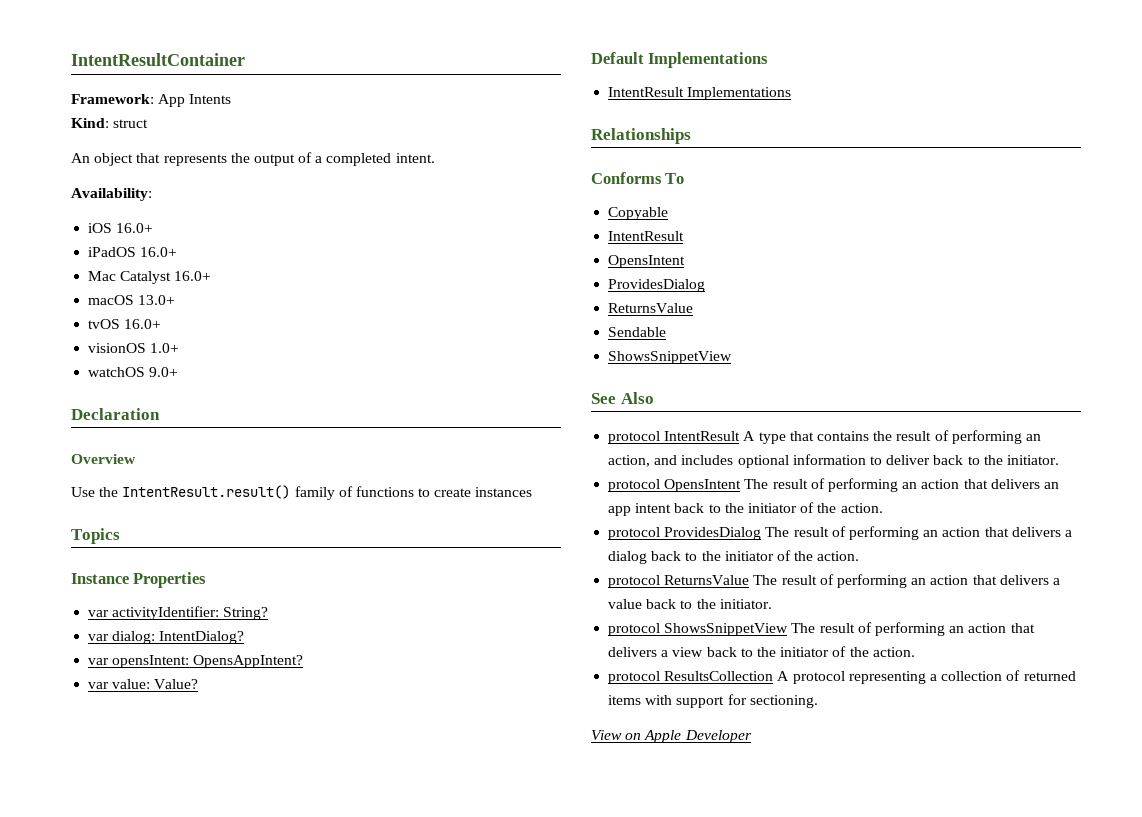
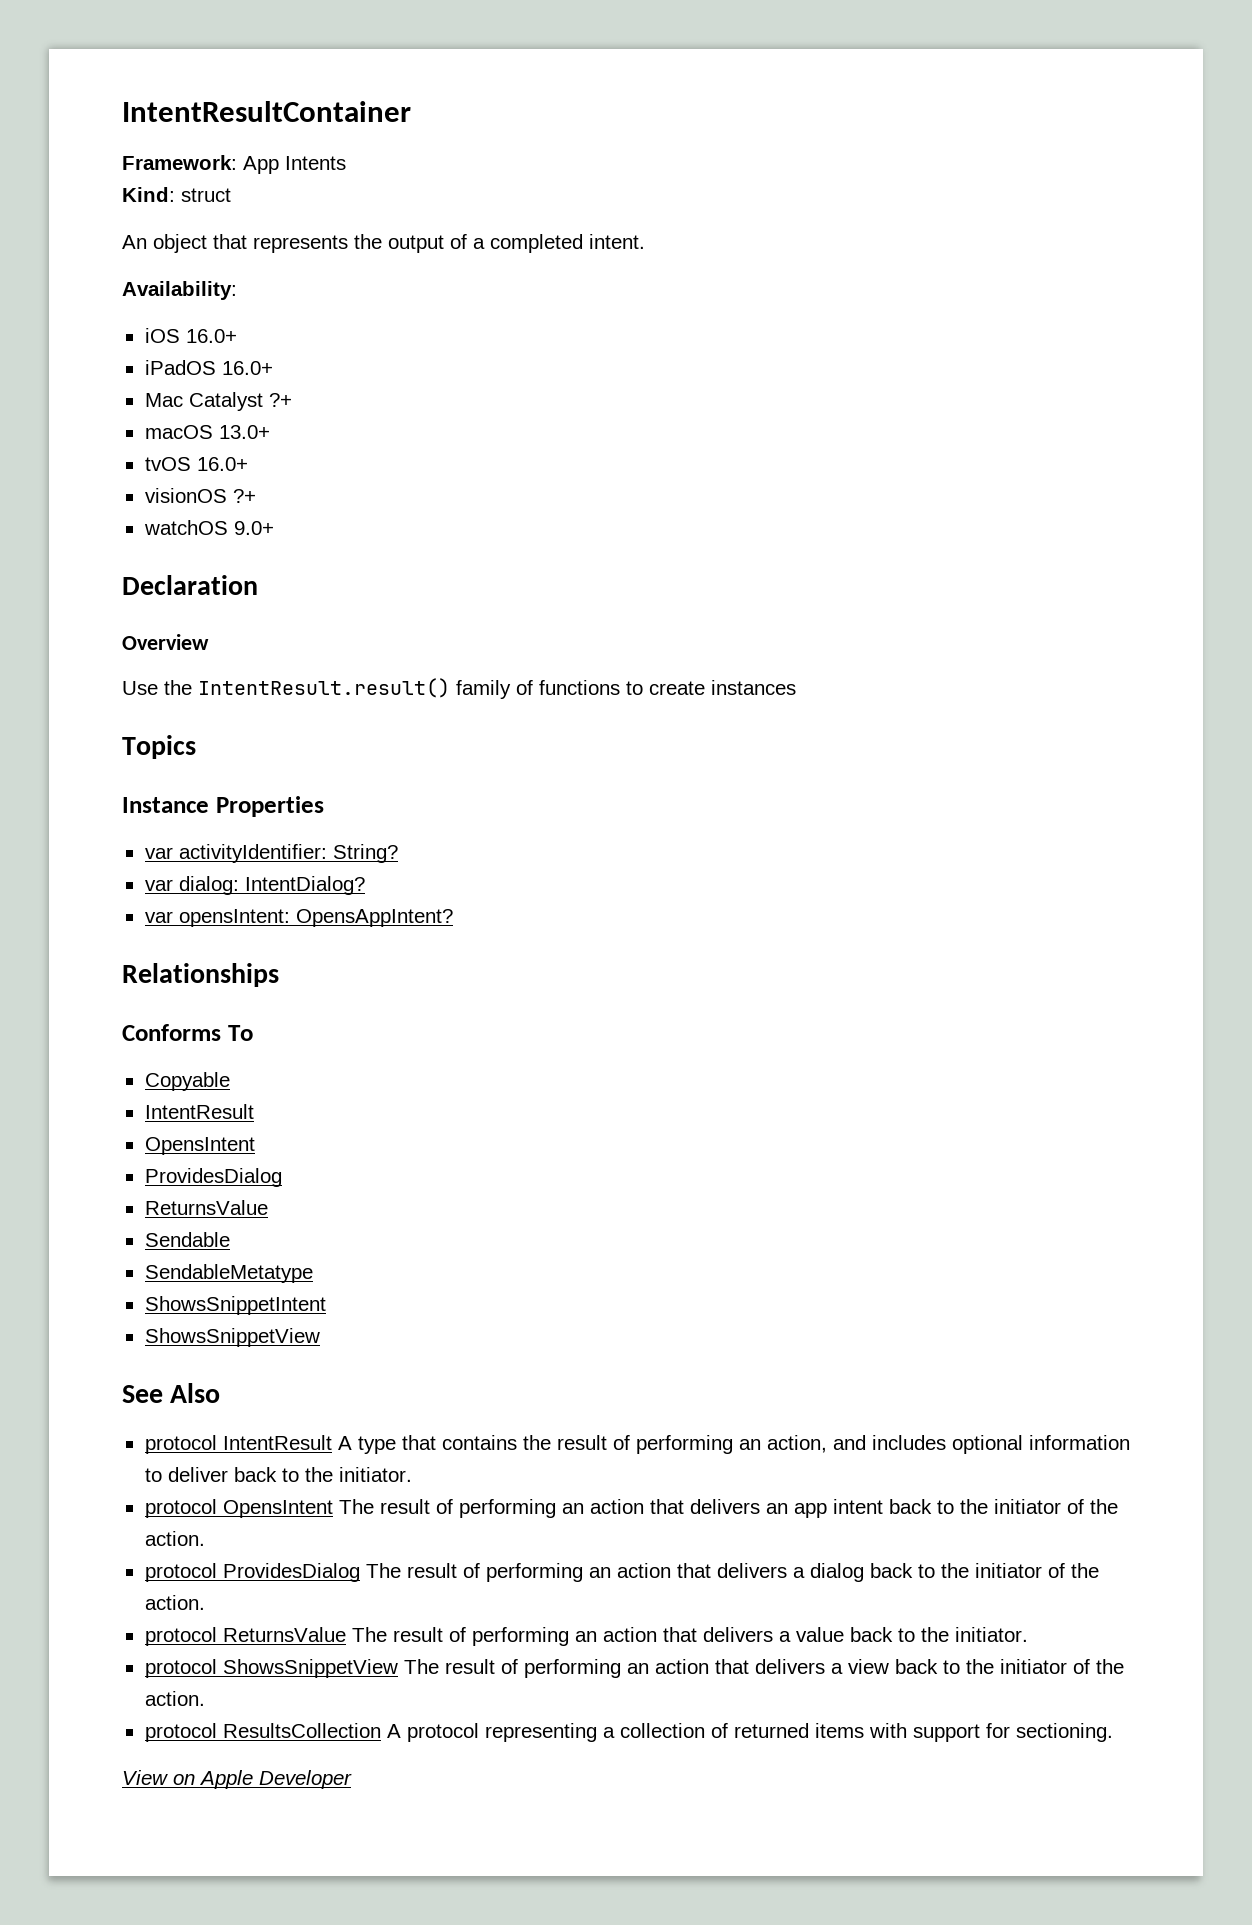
[174,271,212,281] 16.0+ -> [268,393,292,407] ?+
[150,343,180,353] 1.0+ -> [232,489,256,503] ?+
[88,679,199,689] [591,52,769,68] [608,87,792,100] // var value: Value? // Default Implementations // IntentResult Implementations -> (453, 918) none
(667, 332) none -> [144,1264,313,1283] [144,1296,326,1315] // SendableMetatype // ShowsSnippetIntent

